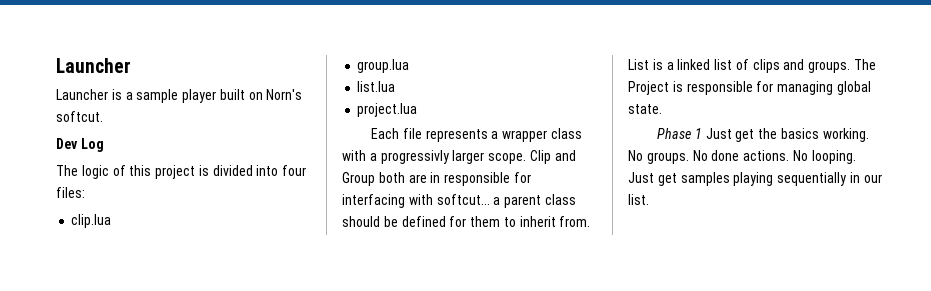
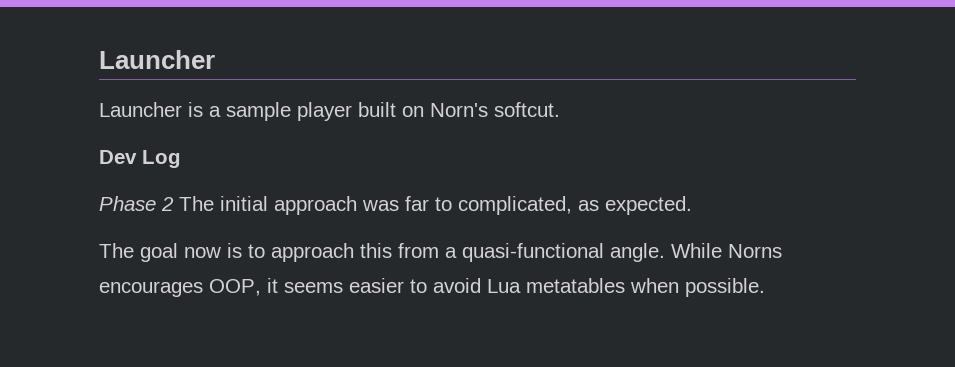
[56,165,307,179] [56,187,85,198] [71,214,112,228] [357,59,410,73] [357,81,396,92] [357,103,418,117] [371,128,582,142] [342,150,576,164] [342,172,531,186] [342,194,576,208] [342,216,591,227] [628,59,877,73] [628,81,871,95] [628,104,662,114] [657,128,869,142] [628,150,856,164] [628,172,882,186] [628,194,649,205] The logic of this project is divided into four files: // clip.lua // group.lua // list.lua // project.lua // Each file represents a wrapper class with a progressivly larger scope. Clip and Group both are in responsible for interfacing with softcut... a parent class should be defined for them to inherit from. List is a linked list of clips and groups. The Project is responsible for managing global state. // Phase 1 Just get the basics working. No groups. No done actions. No looping. Just get samples playing sequentially in our list. -> [99,196,692,215] [99,243,782,262] [99,278,765,297] Phase 2 The initial approach was far to complicated, as expected. // The goal now is to approach this from a quasi-functional angle. While Norns encourages OOP, it seems easier to avoid Lua metatables when possible.

